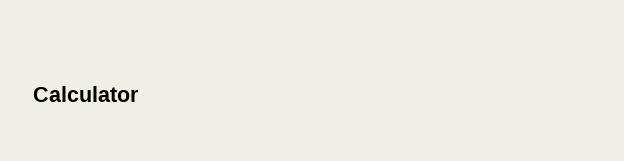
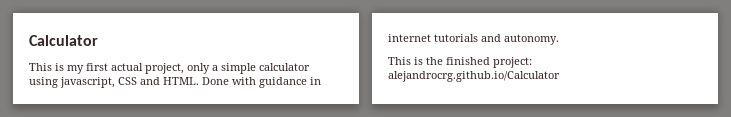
(139, 94) none -> [29,63,310,74] [29,77,321,88] [388,34,559,45] [388,57,532,68] [388,71,560,82] // This is my first actual project, only a simple calculator using javascript, CSS and HTML. Done with guidance in internet tutorials and autonomy. // This is the finished project: alejandrocrg.github.io/Calculator

